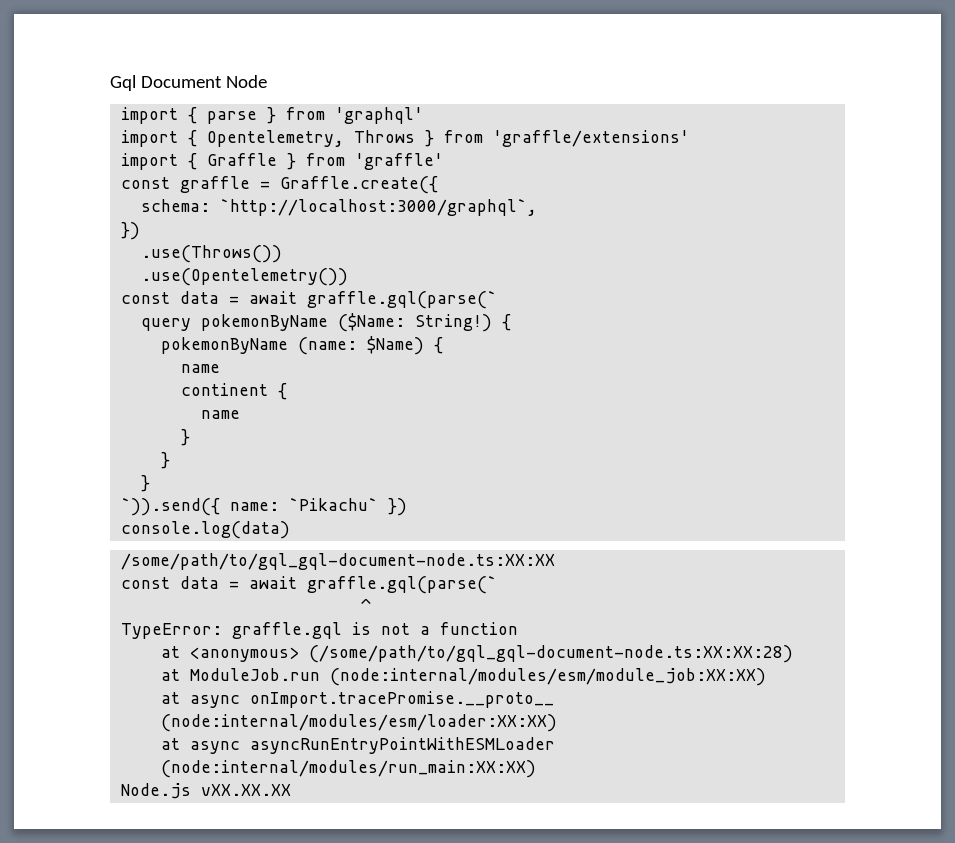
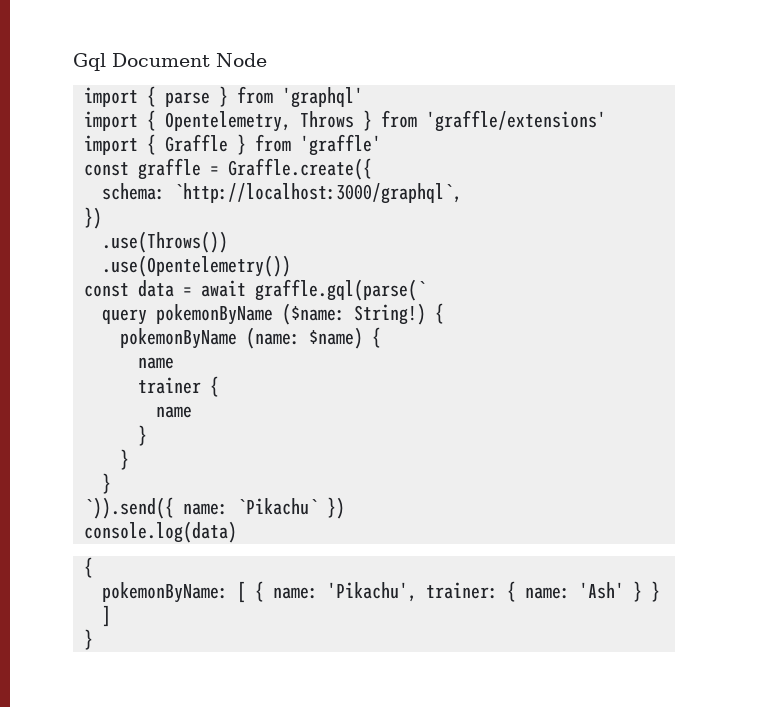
[338,313,406,332] ($Name: -> [282,303,346,325] ($name:
[367,336,444,355] [181,364,221,373] [181,383,269,396] $Name) { // name // continent -> [309,327,382,349] [138,357,175,369] [138,377,202,394] $name) { // name // trainer
[121,553,556,570] [121,576,498,594] [361,598,372,612] [121,622,519,639] [161,645,794,663] [161,668,767,686] [161,691,555,708] [161,714,558,732] [161,737,556,754] [161,760,537,778] [121,783,292,799] /some/path/to/gql_gql-document-node.ts:XX:XX // const data = await graffle.gql(parse(` // ^ // TypeError: graffle.gql is not a function // at <anonymous> (/some/path/to/gql_gql-document-node.ts:XX:XX:28) // at ModuleJob.run (node:internal/modules/esm/module_job:XX:XX) // at async onImport.tracePromise.__proto__ (node:internal/modules/esm/loader:XX:XX) // at async asyncRunEntryPointWithESMLoader (node:internal/modules/run_main:XX:XX) // Node.js vXX.XX.XX -> [84,557,94,578] [102,581,661,603] [102,605,112,627] [84,629,94,650] { // pokemonByName: [ { name: 'Pikachu', trainer: { name: 'Ash' } } ] // }

